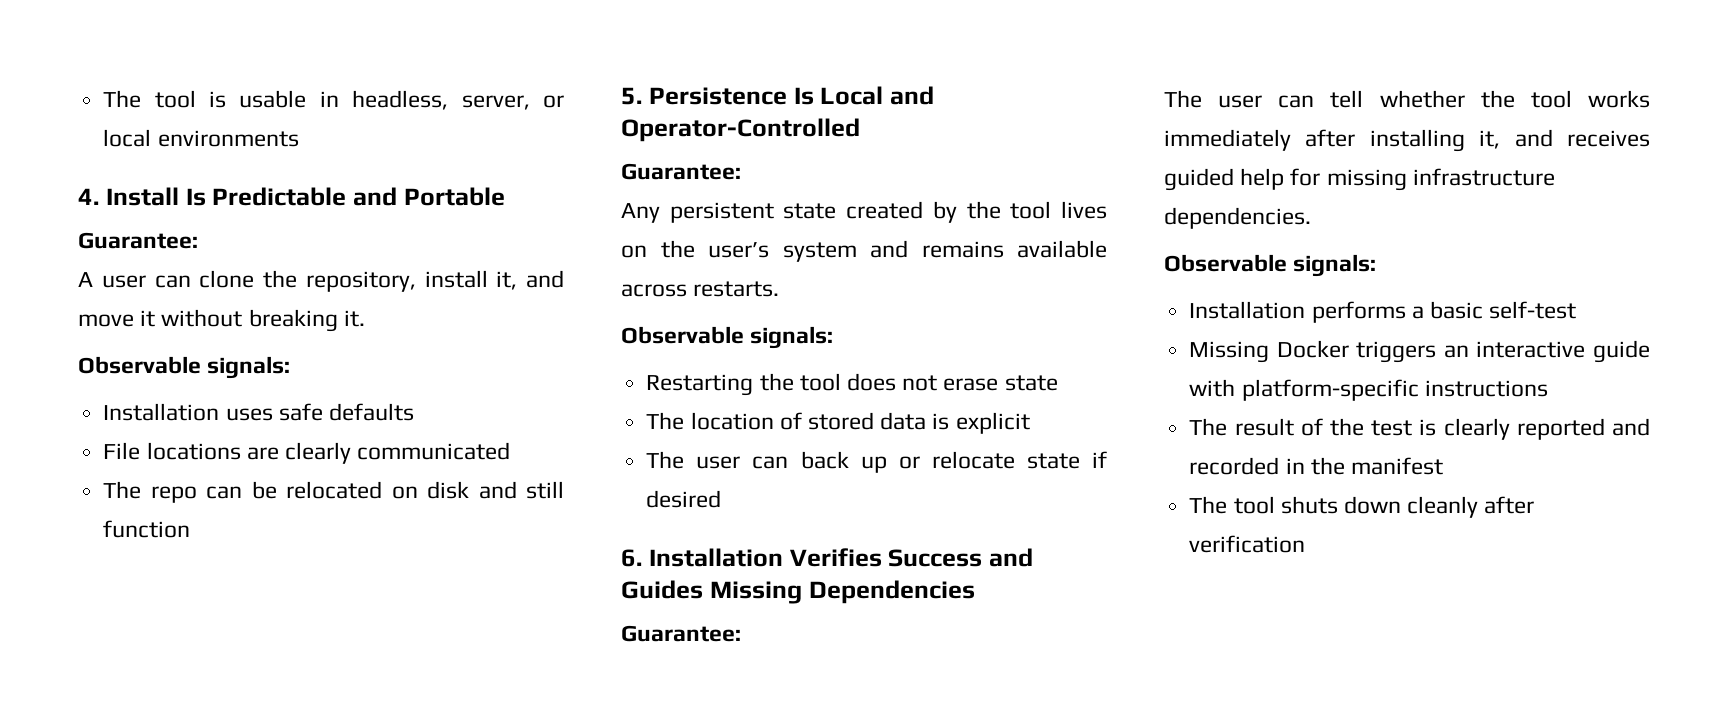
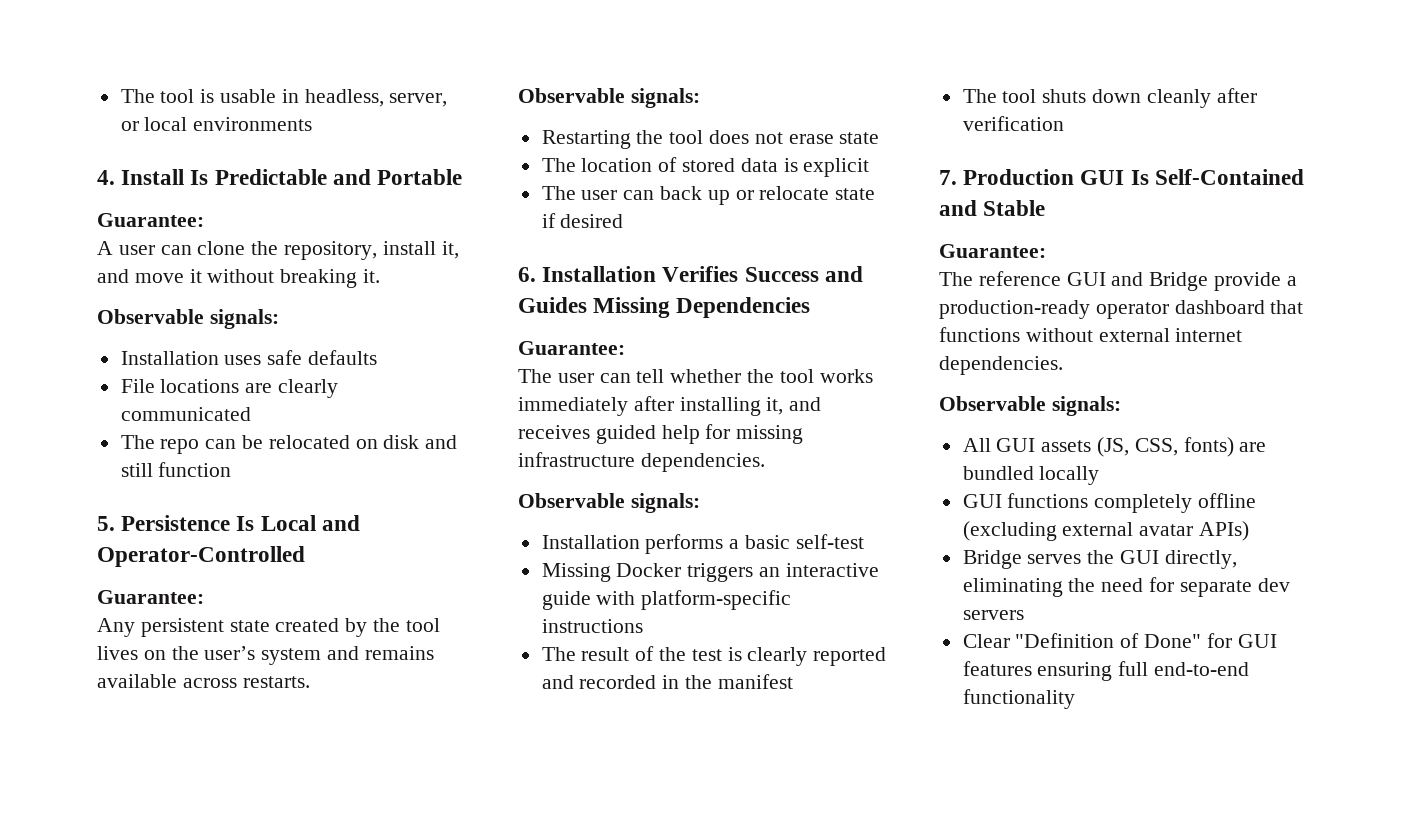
(1306, 544) none -> [939,169,1304,185] [939,200,1046,216] [939,244,1046,258] [939,271,1297,291] [939,300,1304,319] [939,327,1243,342] [939,356,1063,375] [939,396,1121,416] [962,437,1267,457] [962,466,1100,485] [962,493,1257,513] [962,521,1250,541] [962,550,1237,569] [962,577,1290,597] [962,610,1024,620] [962,633,1277,648] [962,661,1250,681] [962,689,1075,709] // 7. Production GUI Is Self-Contained and Stable // Guarantee: // The reference GUI and Bridge provide a production-ready operator dashboard that functions without external internet dependencies. // Observable signals: // All GUI assets (JS, CSS, fonts) are bundled locally // GUI functions completely offline (excluding external avatar APIs) // Bridge serves the GUI directly, eliminating the need for separate dev servers // Clear "Definition of Done" for GUI features ensuring full end-to-end functionality

